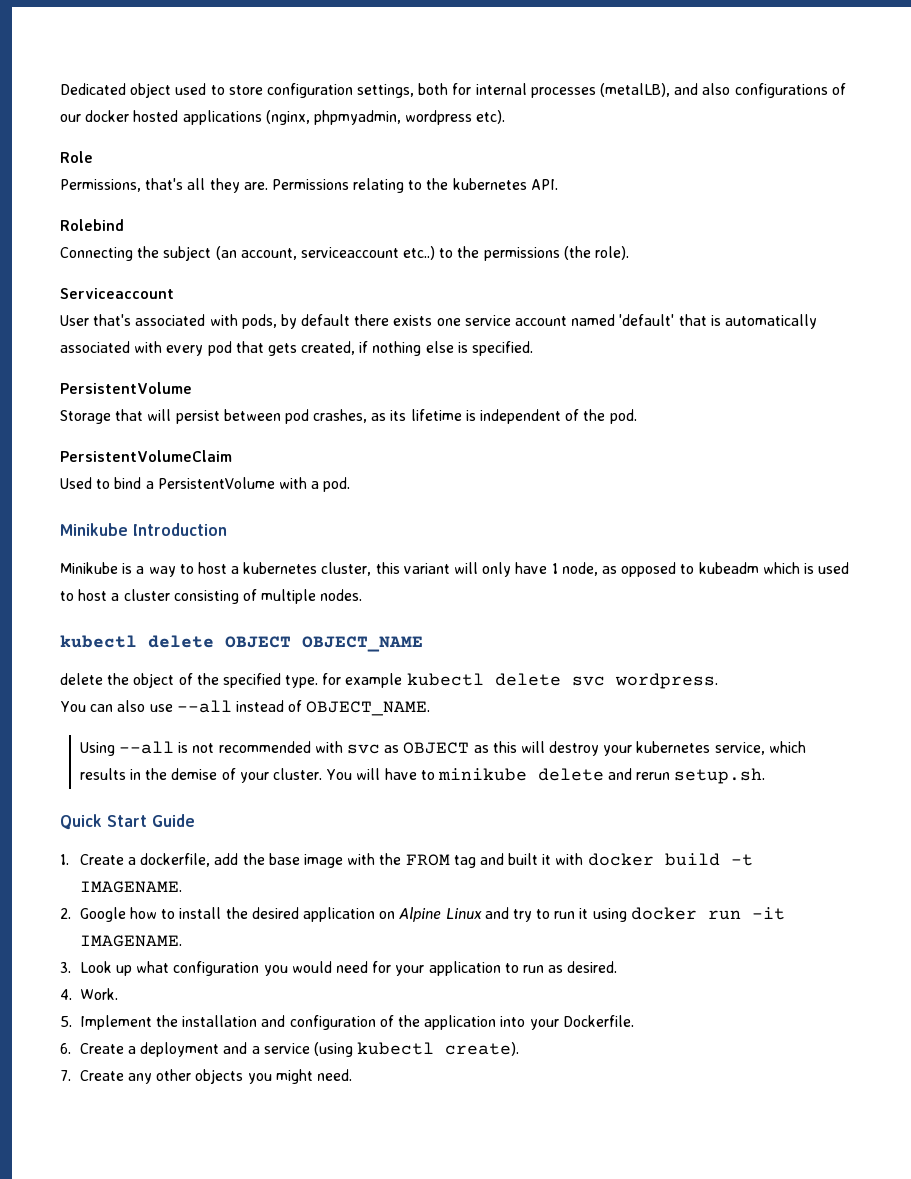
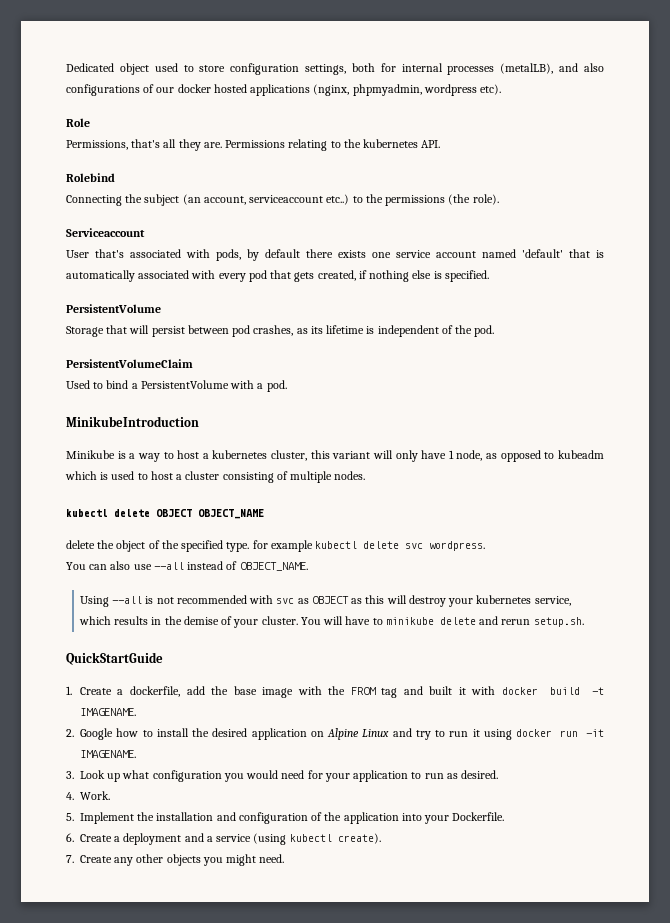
[60,523,227,536] Minikube Introduction -> [66,416,199,427] MinikubeIntroduction
[60,814,195,830] Quick Start Guide -> [66,652,163,665] QuickStartGuide

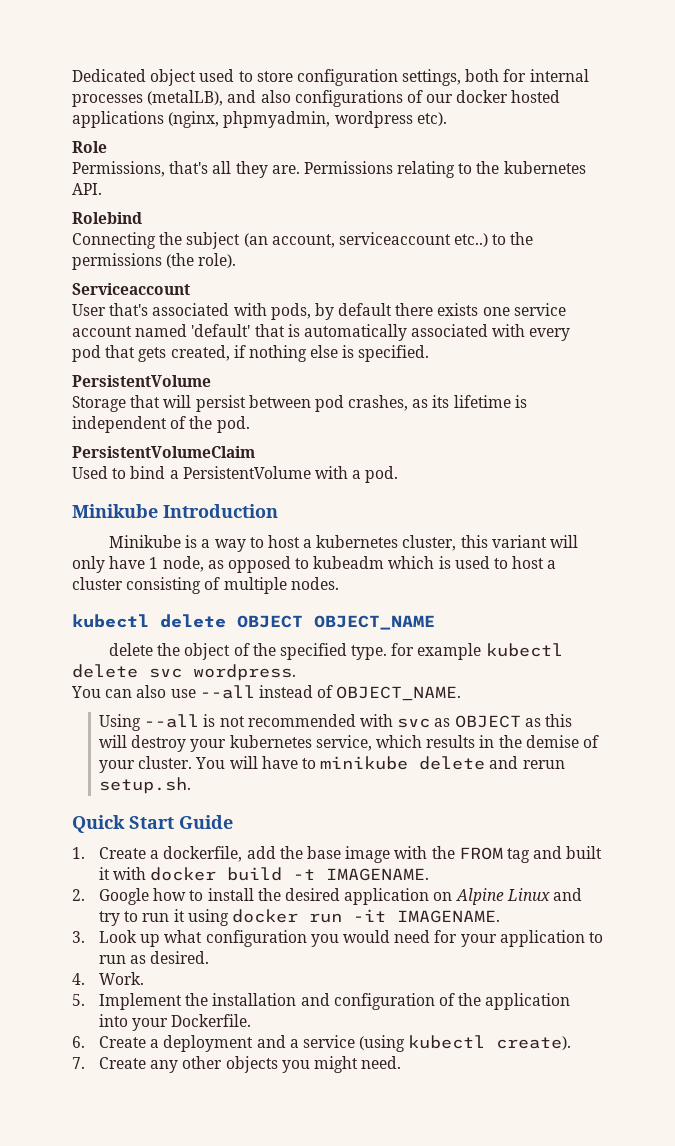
[66,416,199,427] MinikubeIntroduction -> [72,504,278,518] Minikube Introduction
[66,652,163,665] QuickStartGuide -> [72,815,233,833] Quick Start Guide

